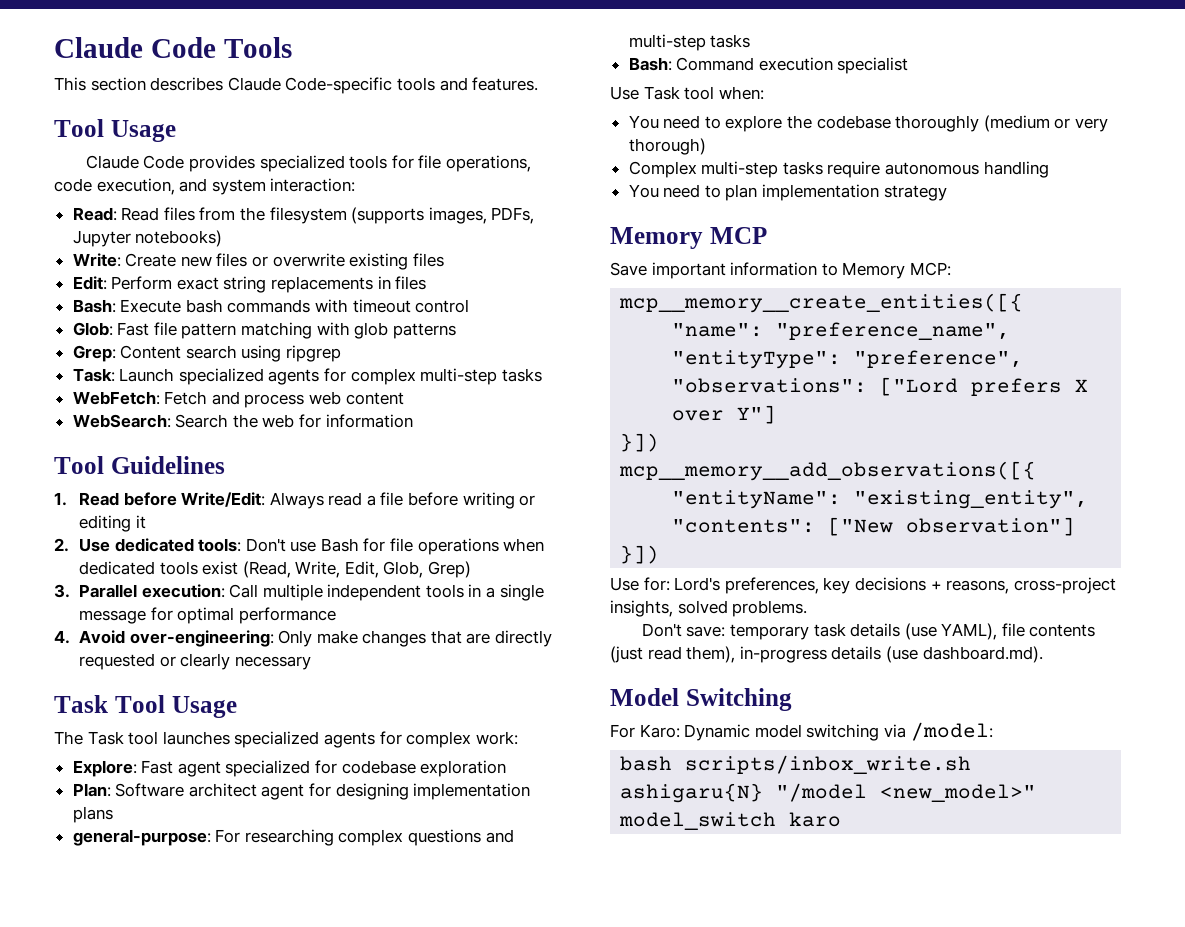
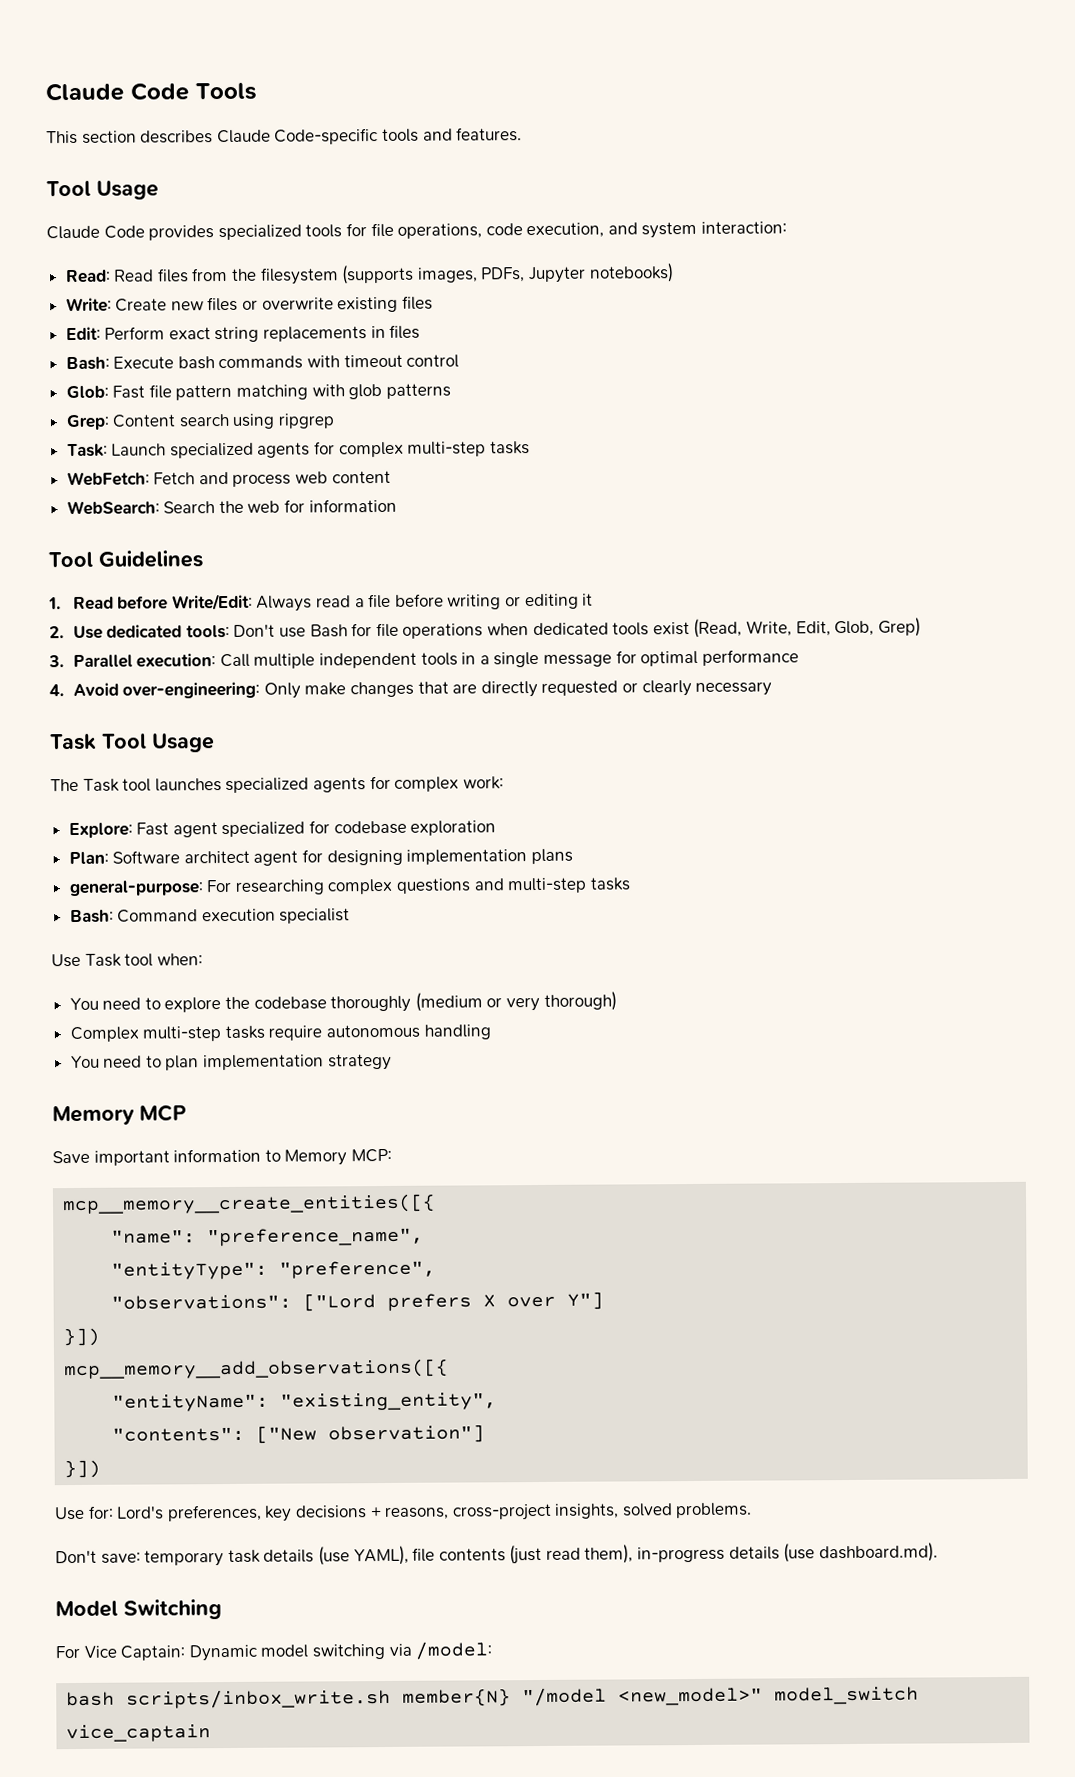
[639,724,680,738] Karo: -> [83,1645,186,1661] Vice Captain:
[620,783,764,803] ashigaru{N} -> [402,1688,512,1707] member{N}
[789,812,842,827] karo -> [66,1724,212,1743] vice_captain

